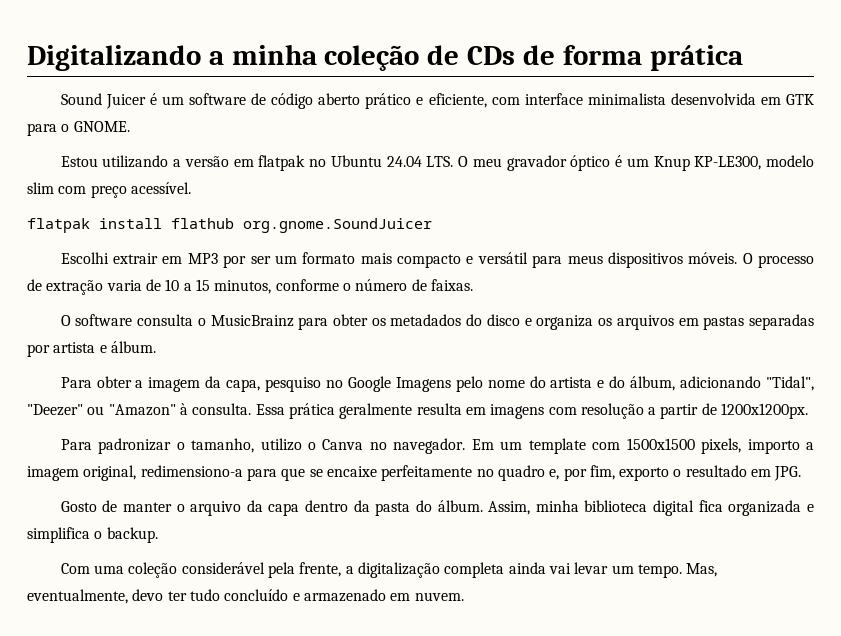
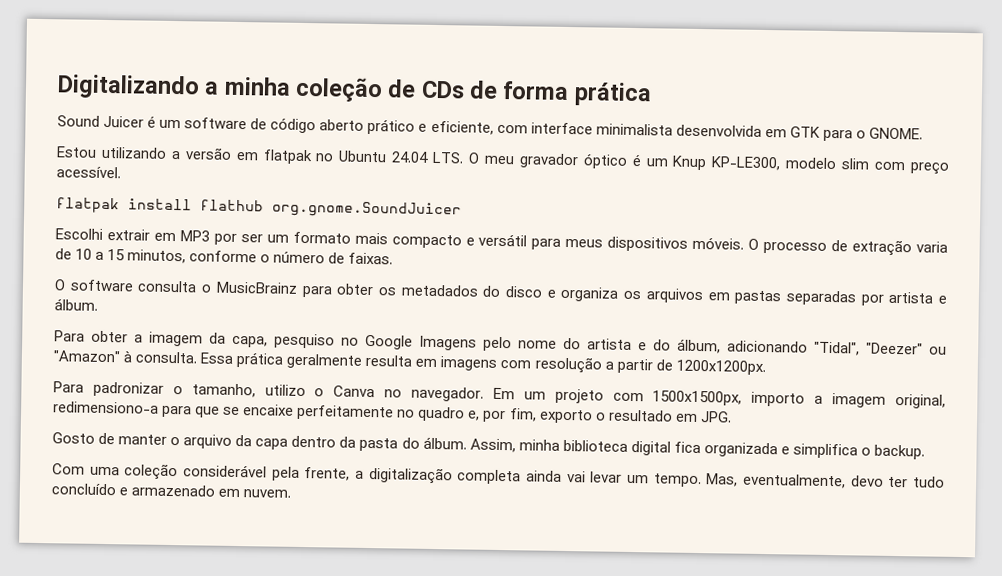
[528,438,742,454] template com 1500x1500 pixels, -> [554,388,743,406] projeto com 1500x1500px,

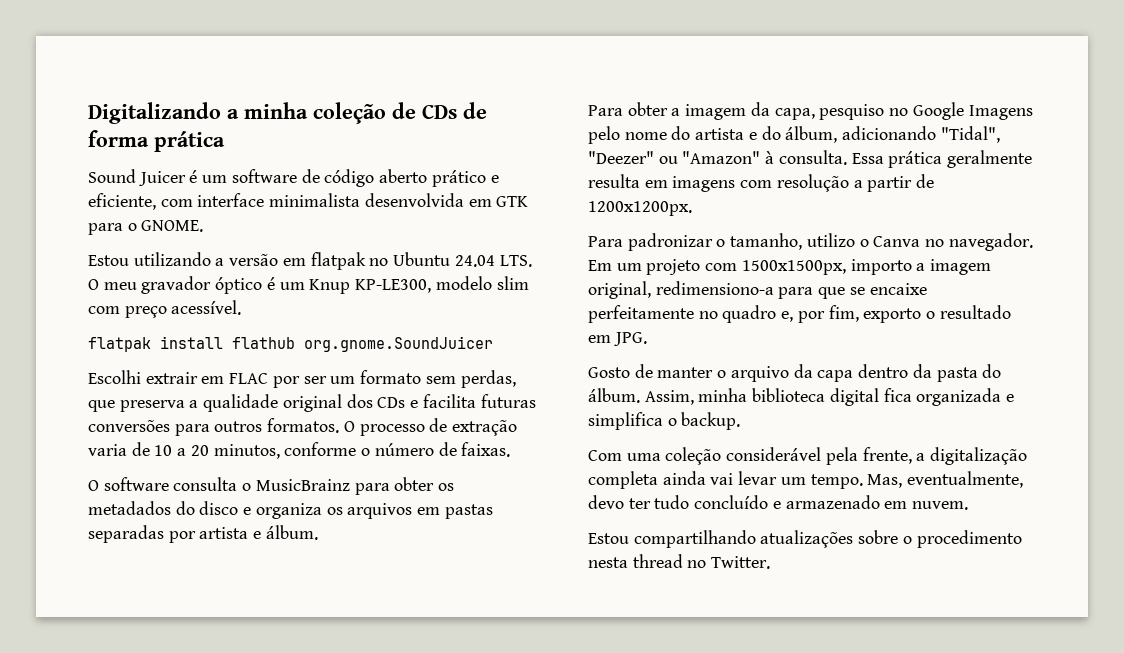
[179,230,210,242] MP3 -> [229,373,269,384] FLAC
[354,232,745,252] mais compacto e versátil para meus dispositivos móveis. -> [425,370,516,388] [88,394,536,412] [88,418,340,436] sem perdas, que preserva a qualidade original dos CDs e facilita futuras conversões para outros formatos.
[107,249,126,261] 15 -> [190,445,209,456] 20
(292, 493) none -> [588,530,1022,548] [588,554,771,569] // Estou compartilhando atualizações sobre o procedimento nesta thread no Twitter.

